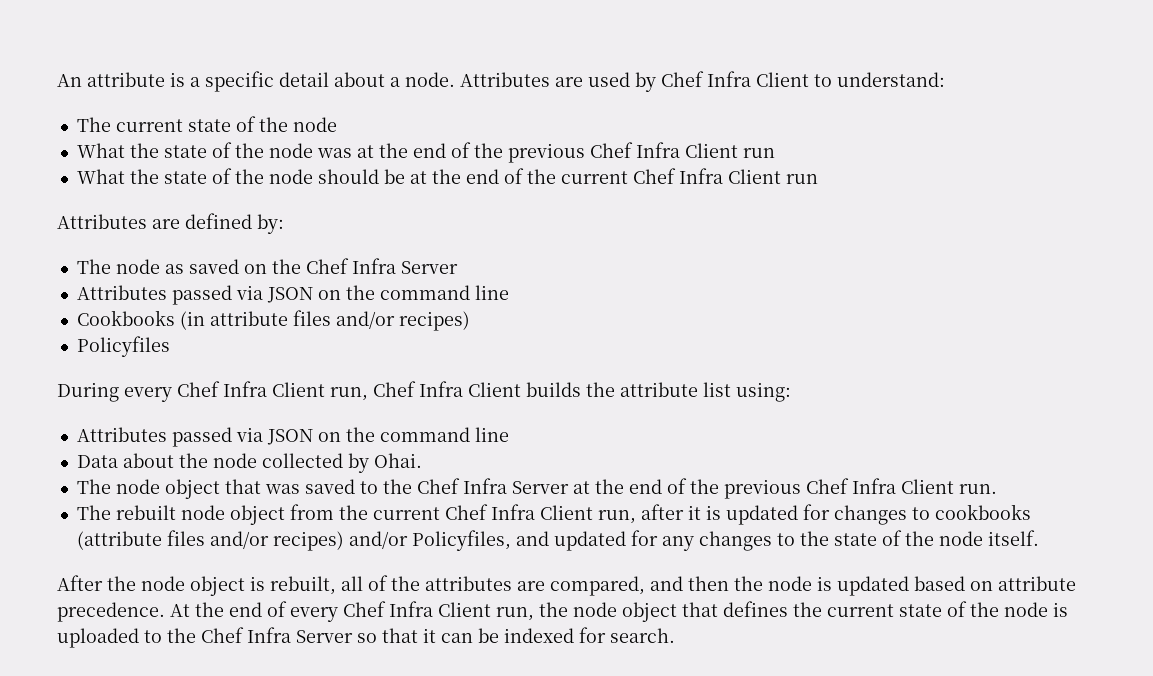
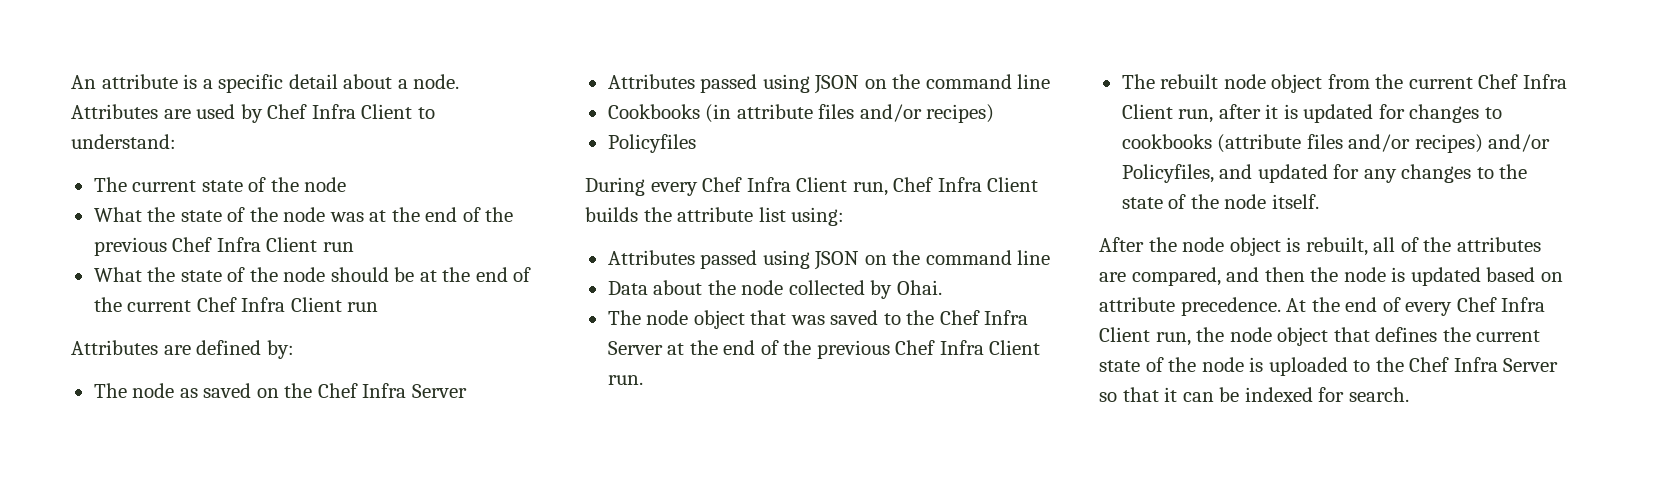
[235,285,263,300] via -> [762,74,810,93] using
[235,427,263,442] via -> [762,250,810,269] using

